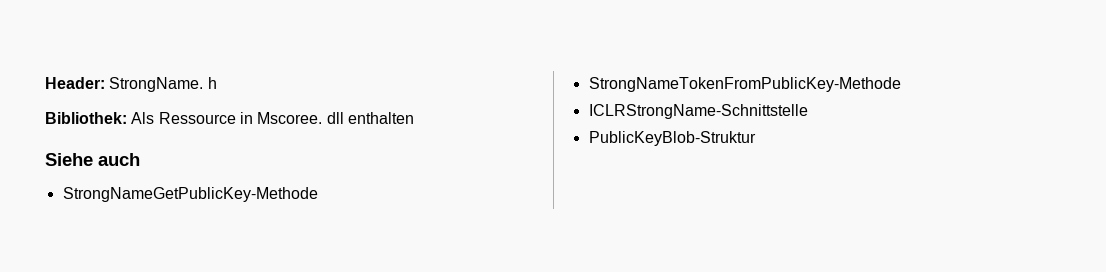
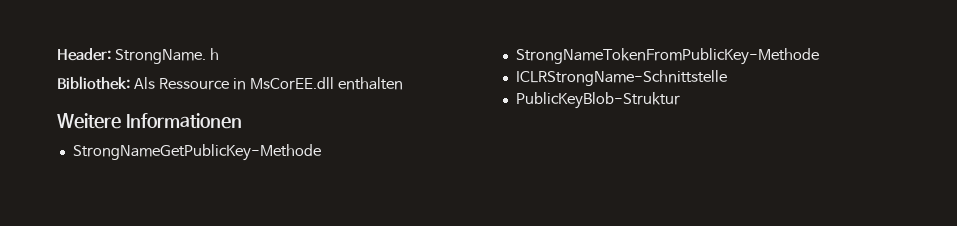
[257,112,344,124] Mscoree. dll -> [249,77,334,90] MsCorEE.dll
[45,153,140,166] Siehe auch -> [57,113,242,129] Weitere Informationen

